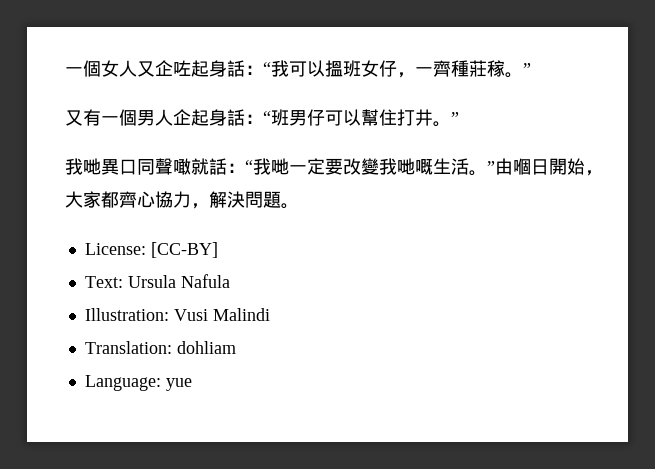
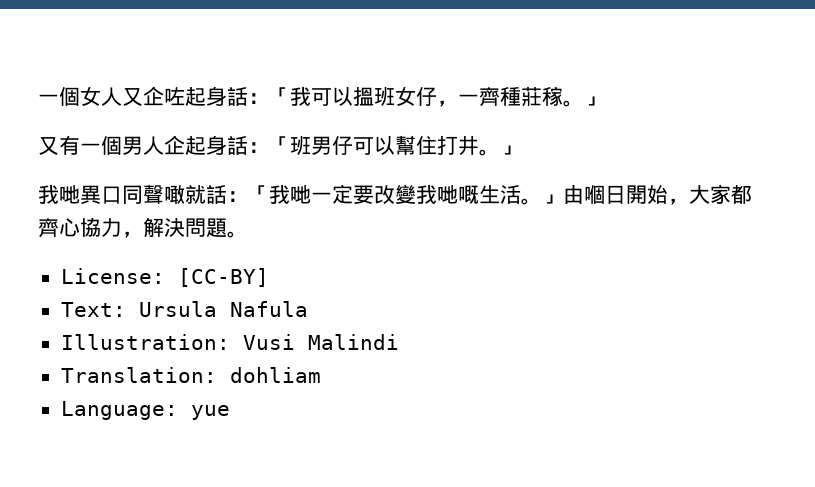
[263,62,271,75] “ -> [269,87,290,104] 「
[523,63,531,75] ” -> [584,96,605,106] 」
[263,111,271,124] “ -> [269,136,290,153] 「
[451,112,459,124] ” -> [500,145,521,155] 」
[245,160,253,173] “ -> [248,185,269,202] 「
[487,161,495,173] ” -> [542,194,563,204] 」

